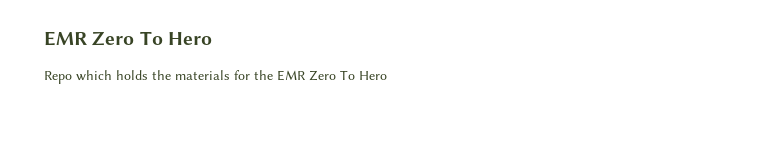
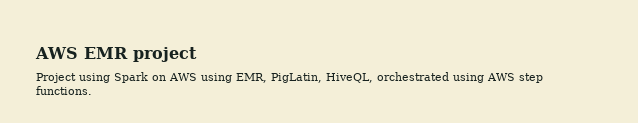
[44,31,212,46] [44,70,387,84] EMR Zero To Hero // Repo which holds the materials for the EMR Zero To Hero -> [35,47,197,62] [36,72,543,83] [36,86,92,95] AWS EMR project // Project using Spark on AWS using EMR, PigLatin, HiveQL, orchestrated using AWS step functions.

